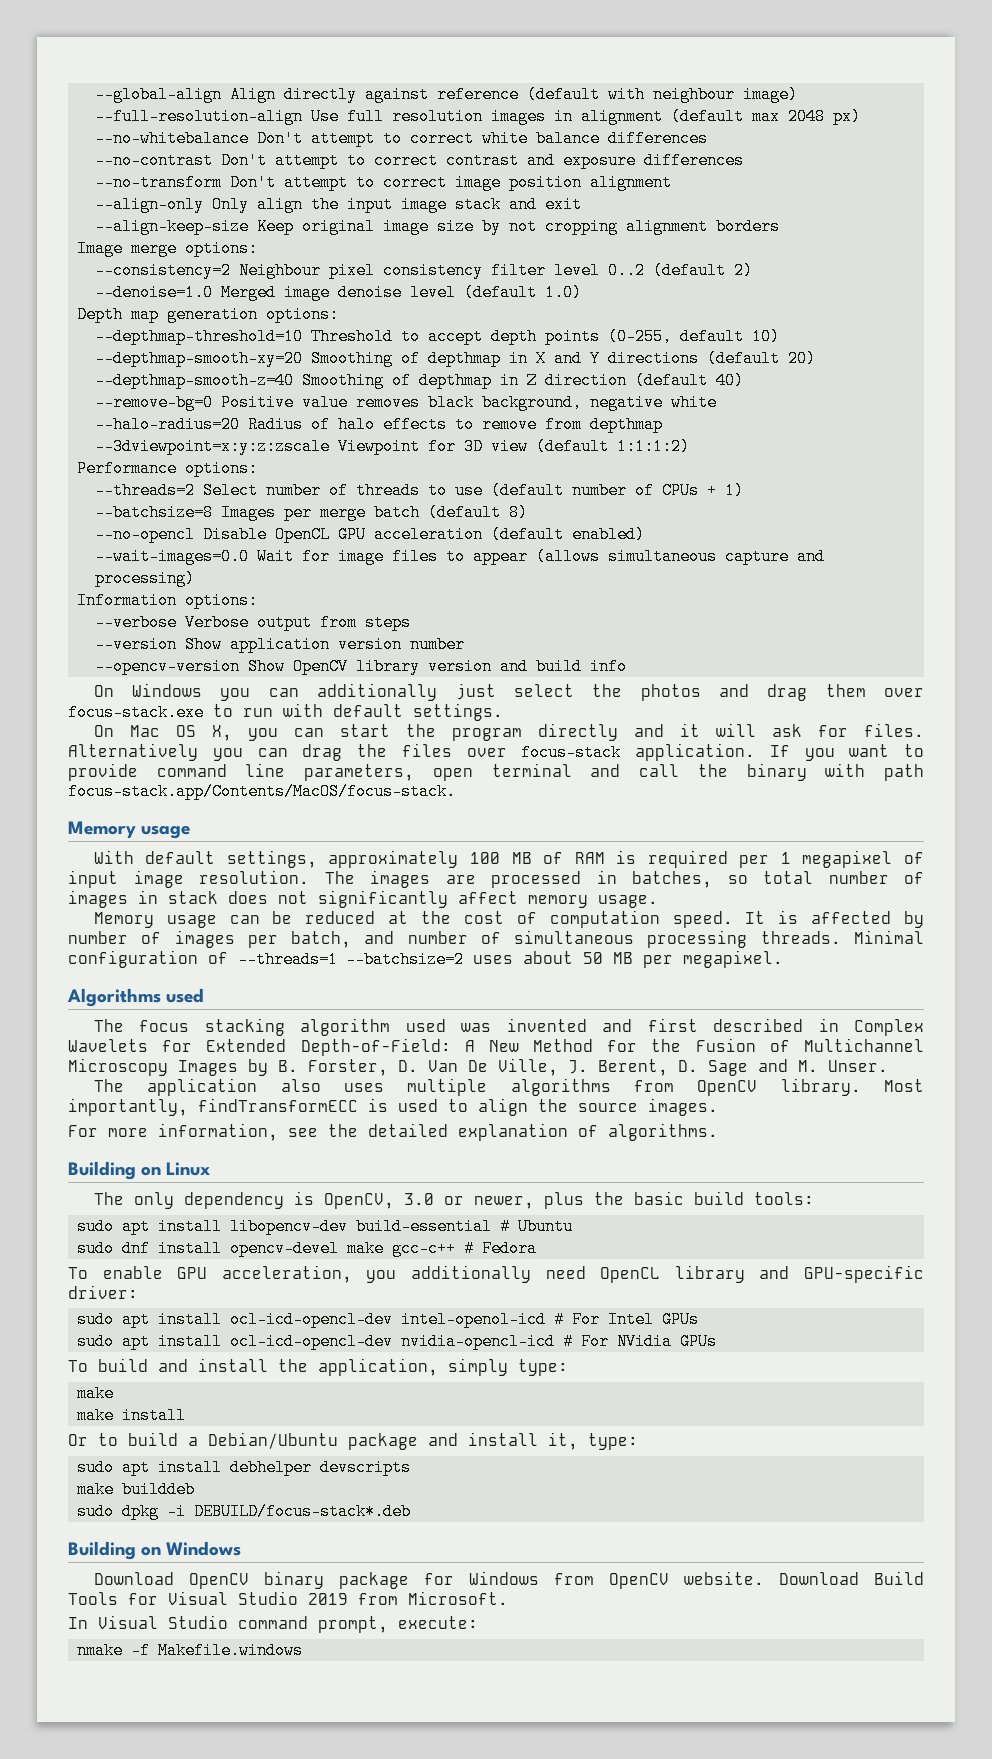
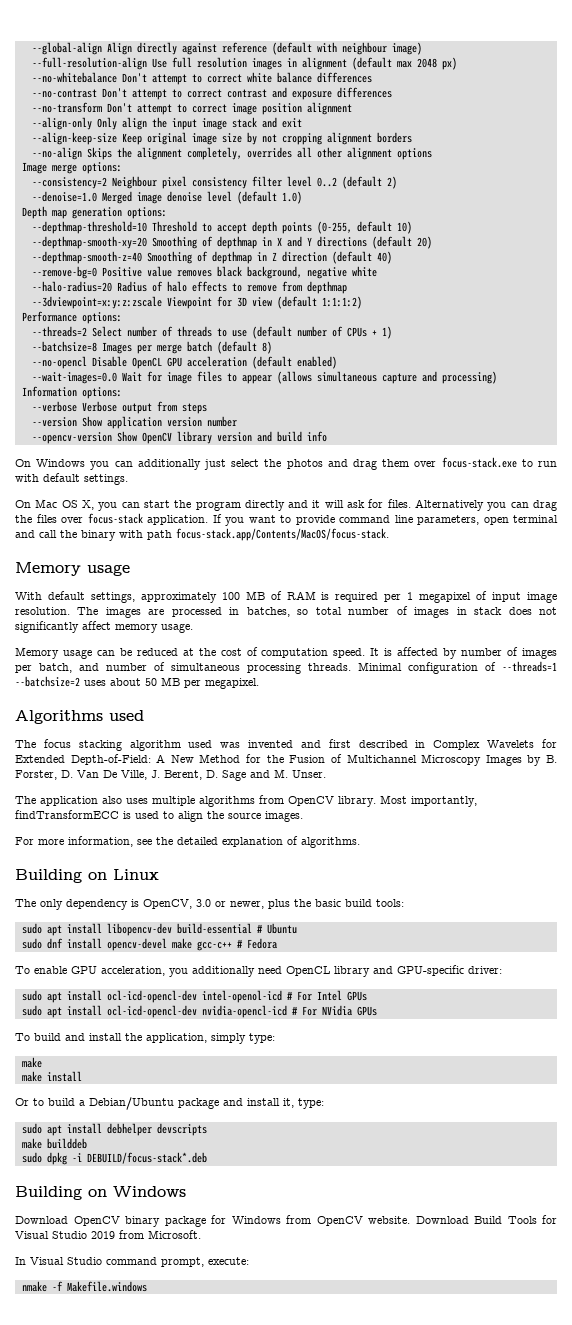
(781, 226) none -> [31,147,432,160] // --no-align Skips the alignment completely, overrides all other alignment options

